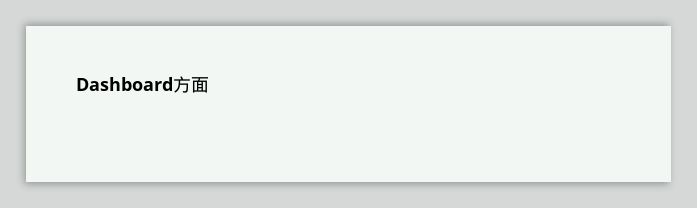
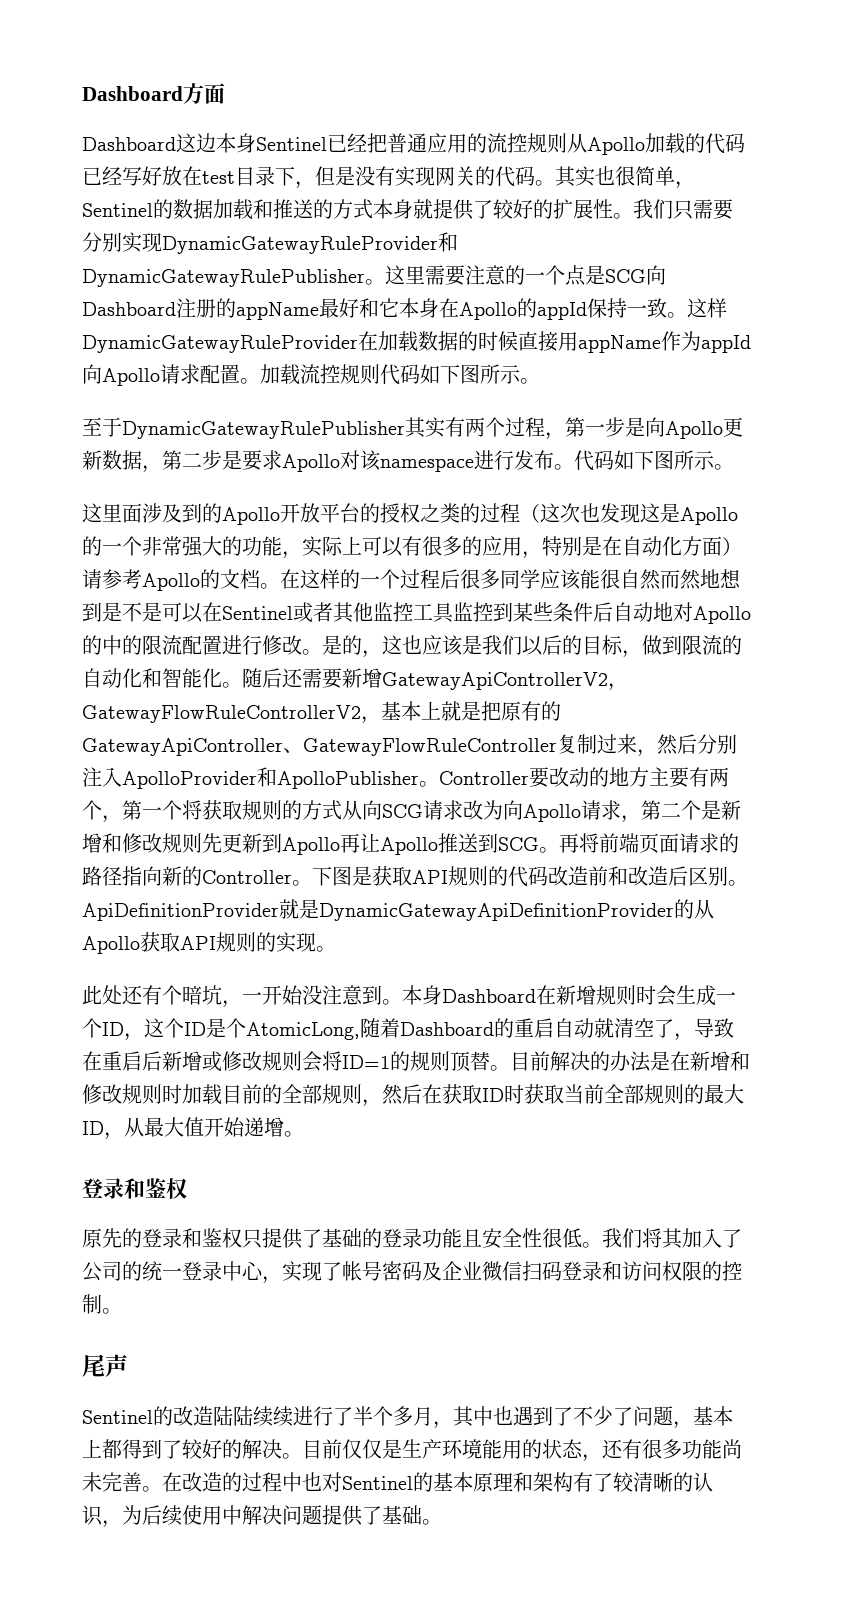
(209, 85) none -> [82,133,745,155] [82,166,695,189] [82,199,733,220] [82,232,458,254] [82,265,666,287] [82,298,727,320] [82,331,751,353] [82,364,540,386] [82,417,743,440] [82,450,734,473] [82,503,738,525] [82,536,742,559] [82,569,741,591] [82,602,751,624] [82,635,742,658] [82,668,628,691] [82,701,561,724] [82,734,737,757] [82,767,729,789] [82,800,741,823] [82,833,739,855] [82,866,748,887] [82,899,714,921] [82,932,336,954] [82,985,736,1008] [82,1018,734,1041] [82,1051,750,1072] [82,1084,744,1107] [82,1117,304,1140] [82,1178,187,1199] [82,1228,742,1249] [82,1261,742,1284] [82,1294,122,1314] [82,1354,128,1377] [82,1406,733,1429] [82,1439,742,1462] [82,1472,713,1492] [82,1505,442,1528] // Dashboard这边本身Sentinel已经把普通应用的流控规则从Apollo加载的代码已经写好放在test目录下，但是没有实现网关的代码。其实也很简单，Sentinel的数据加载和推送的方式本身就提供了较好的扩展性。我们只需要分别实现DynamicGatewayRuleProvider和DynamicGatewayRulePublisher。这里需要注意的一个点是SCG向Dashboard注册的appName最好和它本身在Apollo的appId保持一致。这样DynamicGatewayRuleProvider在加载数据的时候直接用appName作为appId向Apollo请求配置。加载流控规则代码如下图所示。 // 至于DynamicGatewayRulePublisher其实有两个过程，第一步是向Apollo更新数据，第二步是要求Apollo对该namespace进行发布。代码如下图所示。 // 这里面涉及到的Apollo开放平台的授权之类的过程（这次也发现这是Apollo的一个非常强大的功能，实际上可以有很多的应用，特别是在自动化方面）请参考Apollo的文档。在这样的一个过程后很多同学应该能很自然而然地想到是不是可以在Sentinel或者其他监控工具监控到某些条件后自动地对Apollo的中的限流配置进行修改。是的，这也应该是我们以后的目标，做到限流的自动化和智能化。随后还需要新增GatewayApiControllerV2，GatewayFlowRuleControllerV2，基本上就是把原有的GatewayApiController、GatewayFlowRuleController复制过来，然后分别注入ApolloProvider和ApolloPublisher。Controller要改动的地方主要有两个，第一个将获取规则的方式从向SCG请求改为向Apollo请求，第二个是新增和修改规则先更新到Apollo再让Apollo推送到SCG。再将前端页面请求的路径指向新的Controller。下图是获取API规则的代码改造前和改造后区别。ApiDefinitionProvider就是DynamicGatewayApiDefinitionProvider的从Apollo获取API规则的实现。 // 此处还有个暗坑，一开始没注意到。本身Dashboard在新增规则时会生成一个ID，这个ID是个AtomicLong,随着Dashboard的重启自动就清空了，导致在重启后新增或修改规则会将ID=1的规则顶替。目前解决的办法是在新增和修改规则时加载目前的全部规则，然后在获取ID时获取当前全部规则的最大ID，从最大值开始递增。 // 登录和鉴权 // 原先的登录和鉴权只提供了基础的登录功能且安全性很低。我们将其加入了公司的统一登录中心，实现了帐号密码及企业微信扫码登录和访问权限的控制。 // 尾声 // Sentinel的改造陆陆续续进行了半个多月，其中也遇到了不少了问题，基本上都得到了较好的解决。目前仅仅是生产环境能用的状态，还有很多功能尚未完善。在改造的过程中也对Sentinel的基本原理和架构有了较清晰的认识，为后续使用中解决问题提供了基础。

